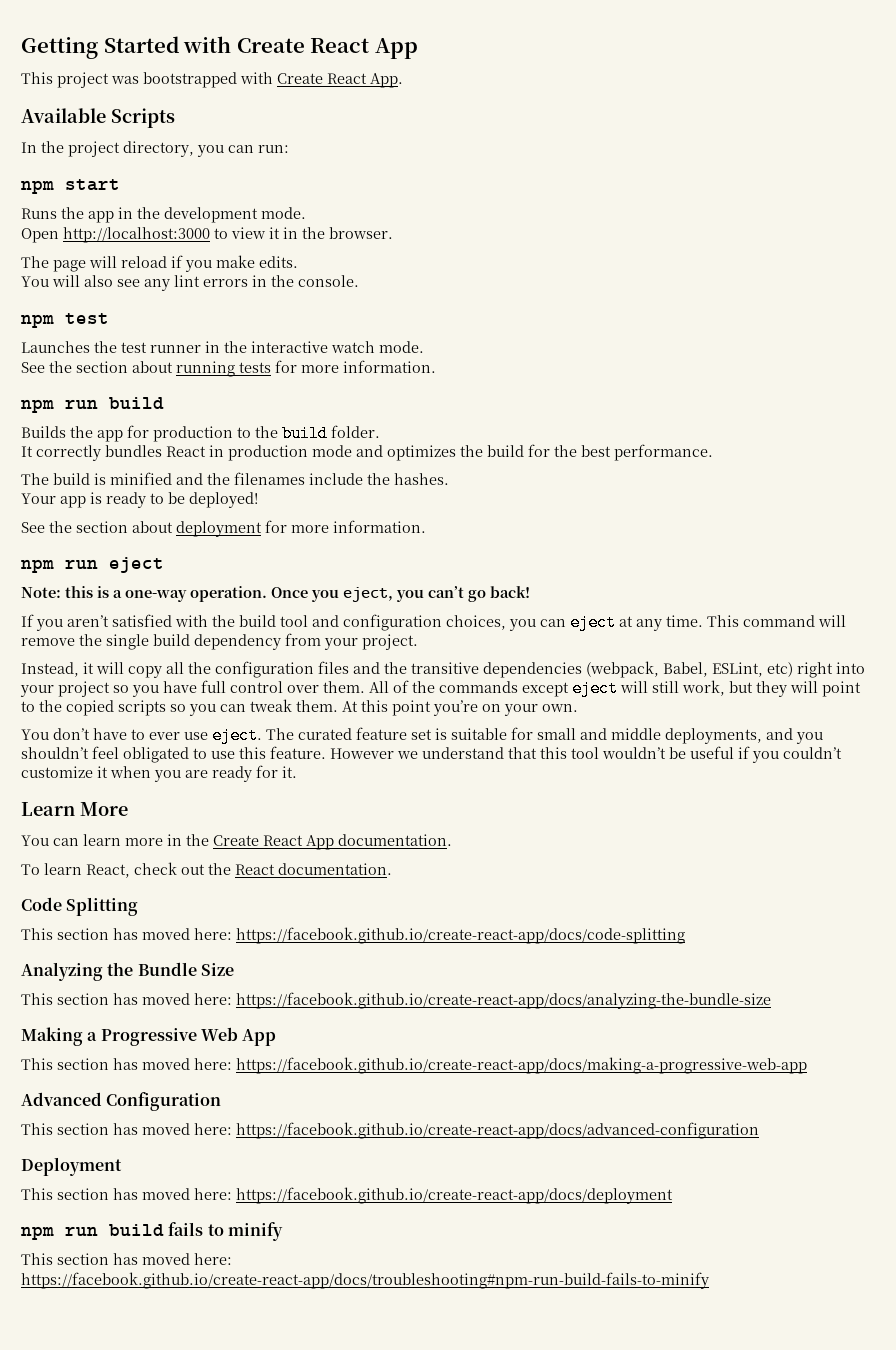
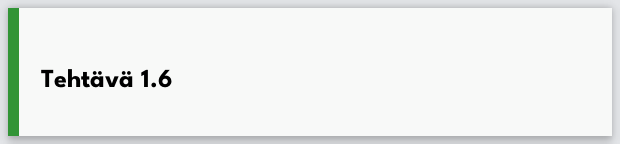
[21,36,418,59] [21,72,403,88] [21,108,175,128] [21,141,289,157] [21,179,120,194] [21,207,306,223] [21,227,393,243] [21,255,298,272] [21,275,359,291] [21,313,109,328] [21,341,424,353] [21,360,436,377] [21,397,164,413] [21,425,380,442] [21,444,713,461] [21,472,449,485] [21,492,258,508] [21,520,426,537] [21,557,164,573] [21,586,530,602] [21,614,846,631] [21,633,418,650] [21,661,865,678] [20,680,861,697] [21,699,578,716] [21,727,823,744] [21,746,842,763] [21,765,297,782] [21,802,128,816] [21,834,452,850] [21,862,392,878] [21,897,139,916] [21,927,685,944] [21,962,234,981] [21,992,771,1009] [21,1027,277,1046] [21,1057,807,1074] [21,1092,222,1111] [21,1122,759,1139] [21,1157,122,1176] [21,1187,673,1204] [21,1222,283,1241] [21,1253,232,1265] [21,1272,709,1289] Getting Started with Create React App // This project was bootstrapped with Create React App. // Available Scripts // In the project directory, you can run: // npm start // Runs the app in the development mode. // Open http://localhost:3000 to view it in the browser. // The page will reload if you make edits. // You will also see any lint errors in the console. // npm test // Launches the test runner in the interactive watch mode. // See the section about running tests for more information. // npm run build // Builds the app for production to the build folder. // It correctly bundles React in production mode and optimizes the build for the best performance. // The build is minified and the filenames include the hashes. // Your app is ready to be deployed! // See the section about deployment for more information. // npm run eject // Note: this is a one-way operation. Once you eject, you can’t go back! // If you aren’t satisfied with the build tool and configuration choices, you can eject at any time. This command will remove the single build dependency from your project. // Instead, it will copy all the configuration files and the transitive dependencies (webpack, Babel, ESLint, etc) right into your project so you have full control over them. All of the commands except eject will still work, but they will point to the copied scripts so you can tweak them. At this point you’re on your own. // You don’t have to ever use eject. The curated feature set is suitable for small and middle deployments, and you shouldn’t feel obligated to use this feature. However we understand that this tool wouldn’t be useful if you couldn’t customize it when you are ready for it. // Learn More // You can learn more in the Create React App documentation. // To learn React, check out the React documentation. // Code Splitting // This section has moved here: https://facebook.github.io/create-react-app/docs/code-splitting // Analyzing the Bundle Size // This section has moved here: https://facebook.github.io/create-react-app/docs/analyzing-the-bundle-size // Making a Progressive Web App // This section has moved here: https://facebook.github.io/create-react-app/docs/making-a-progressive-web-app // Advanced Configuration // This section has moved here: https://facebook.github.io/create-react-app/docs/advanced-configuration // Deployment // This section has moved here: https://facebook.github.io/create-react-app/docs/deployment // npm run build fails to minify // This section has moved here: https://facebook.github.io/create-react-app/docs/troubleshooting#npm-run-build-fails-to-minify -> [41,69,174,88] Tehtävä 1.6

